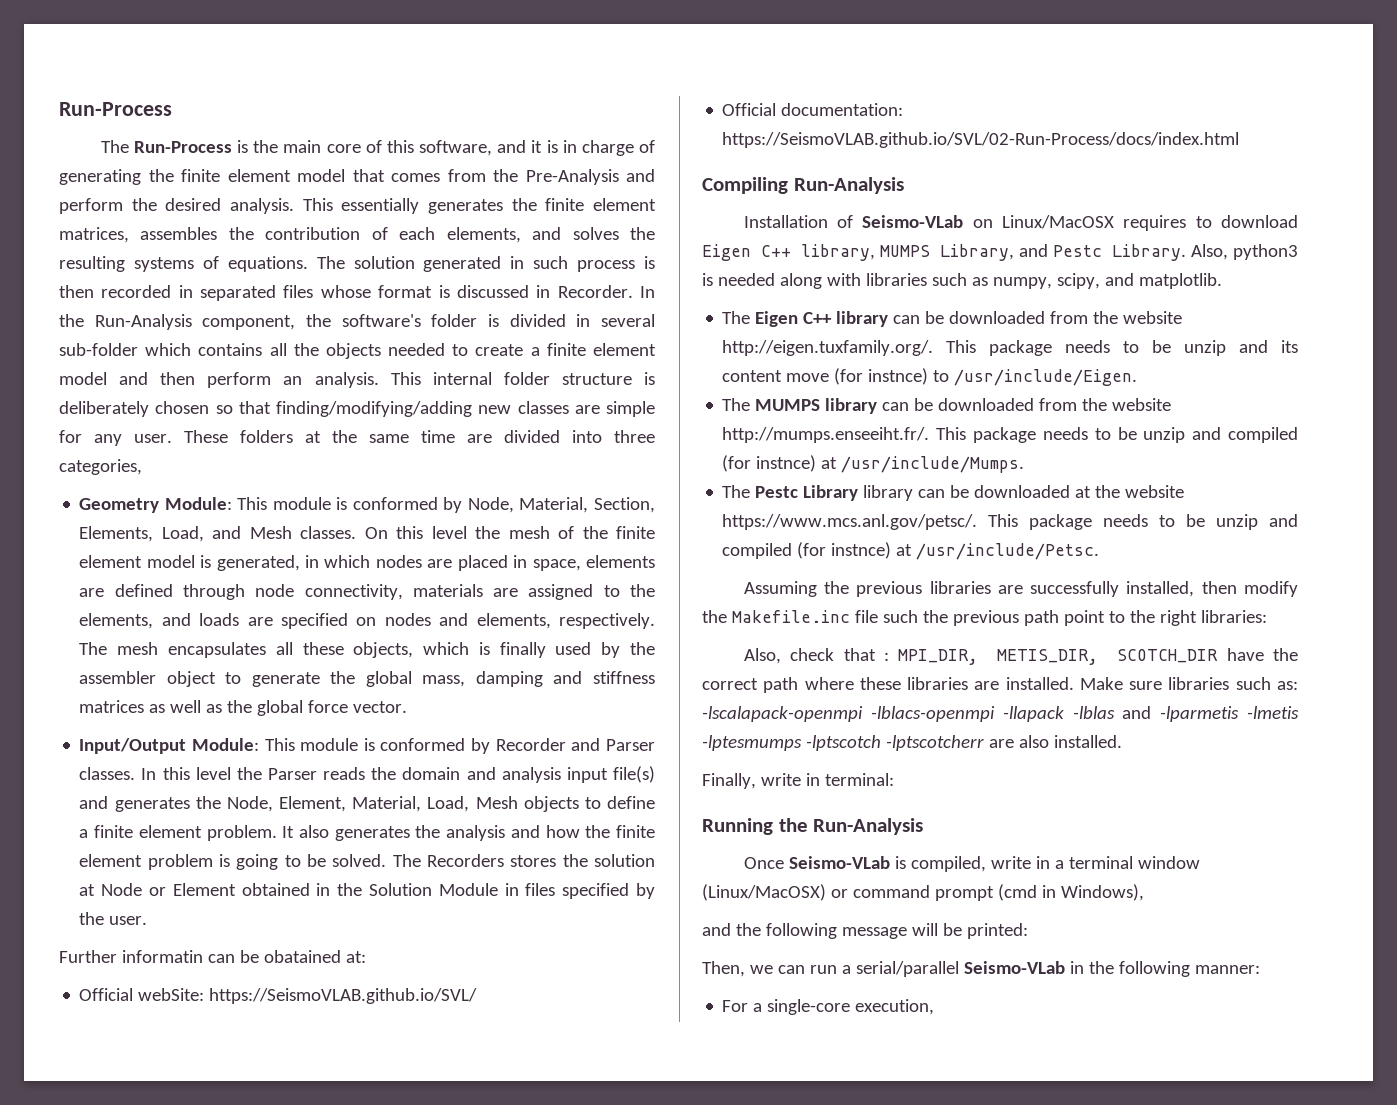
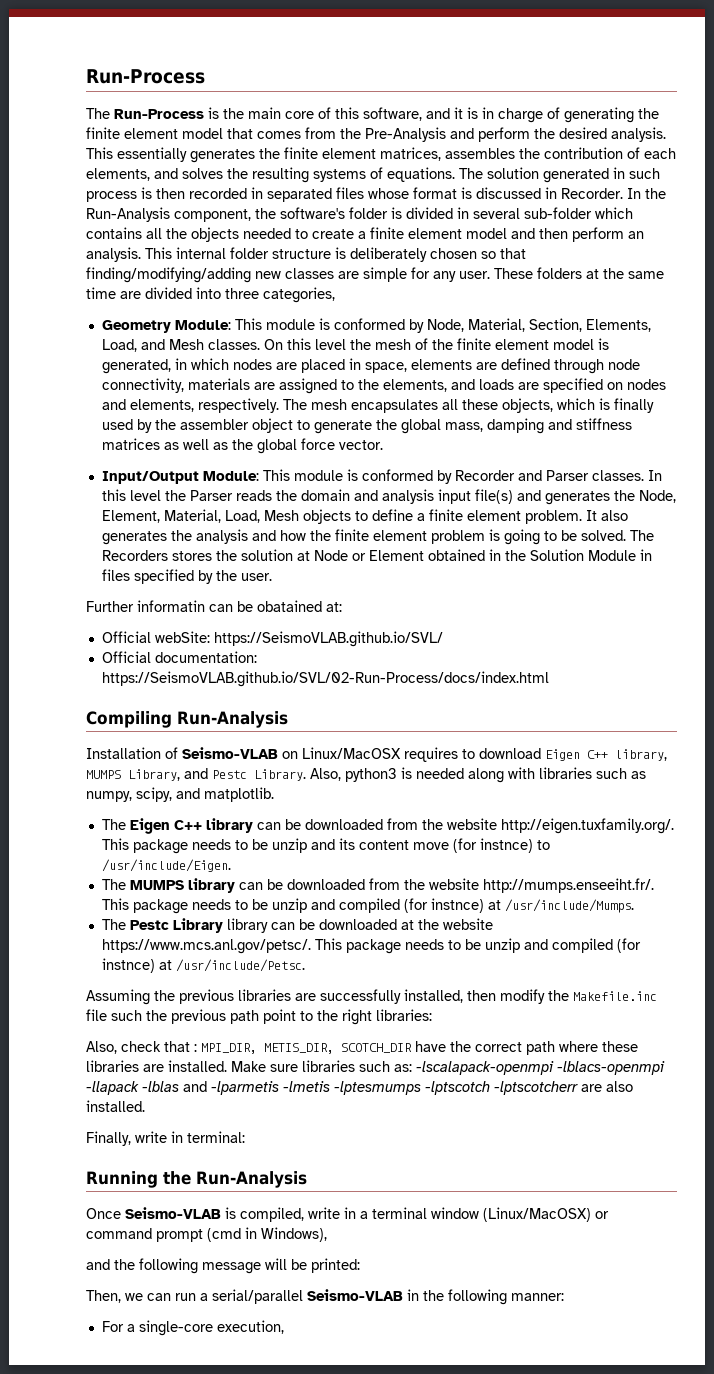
[862,215,964,228] Seismo-VLab -> [182,747,278,759] Seismo-VLAB
[788,856,890,869] Seismo-VLab -> [125,1207,221,1219] Seismo-VLAB
[963,961,1065,974] Seismo-VLab -> [307,1289,403,1301] Seismo-VLAB

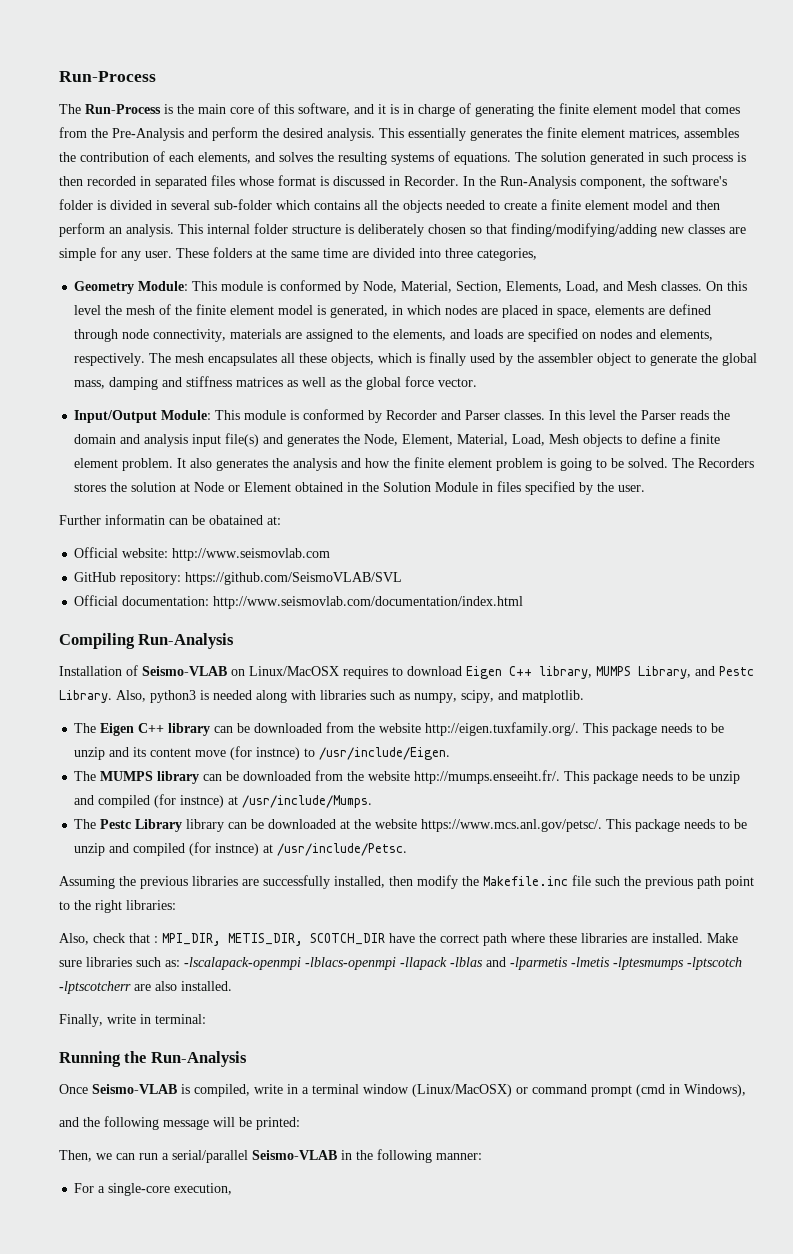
[154,631,443,647] webSite: https://SeismoVLAB.github.io/SVL/ -> [122,548,331,561] [74,572,403,585] website: http://www.seismovlab.com // GitHub repository: https://github.com/SeismoVLAB/SVL
[101,671,549,687] https://SeismoVLAB.github.io/SVL/02-Run-Process/docs/index.html -> [213,596,524,609] http://www.seismovlab.com/documentation/index.html

